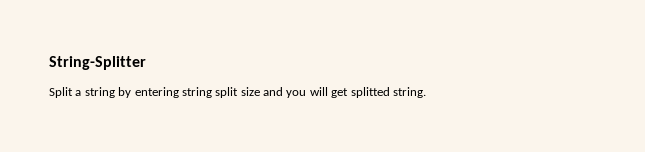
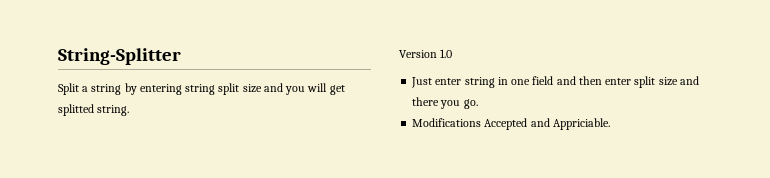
(426, 92) none -> [399,49,453,58] [411,76,699,88] [412,97,478,109] [412,118,610,130] // Version 1.0 // Just enter string in one field and then enter split size and there you go. // Modifications Accepted and Appriciable.

